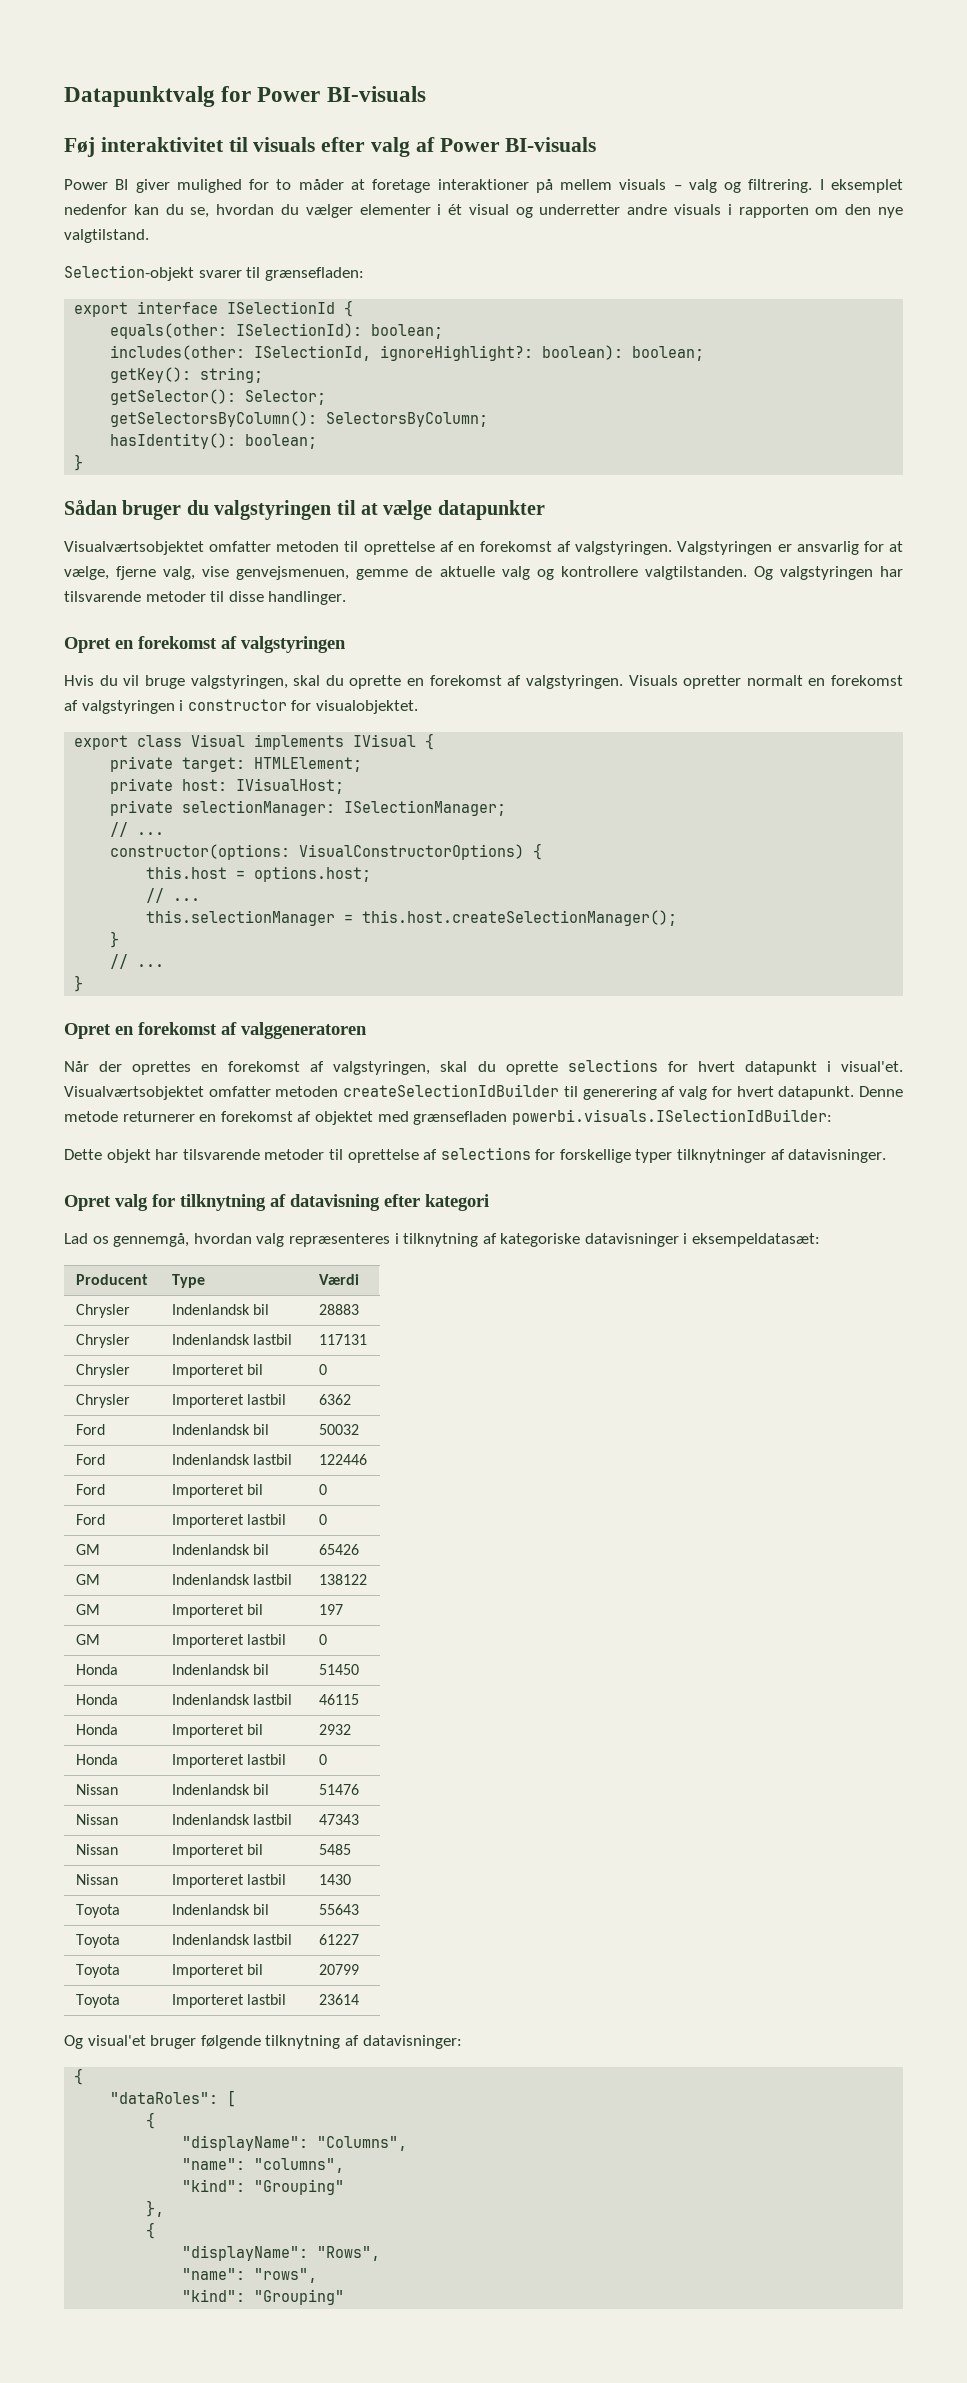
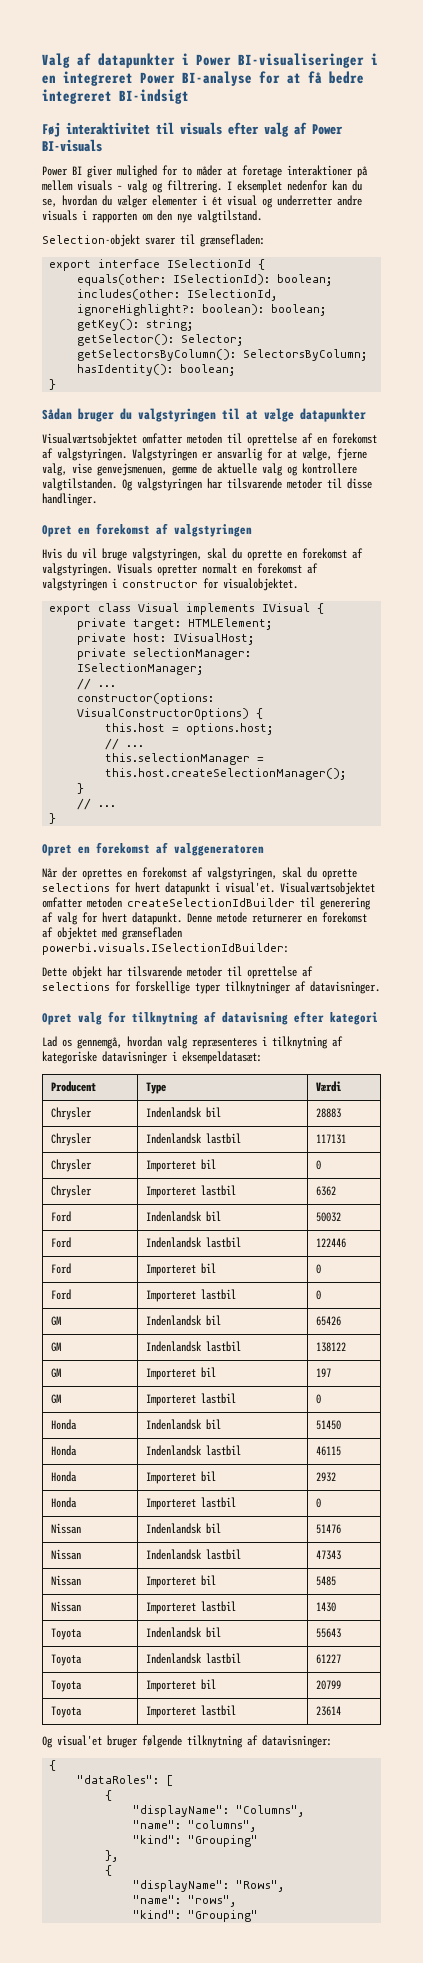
[64,86,426,107] Datapunktvalg for Power BI-visuals -> [42,53,378,68] [42,71,364,86] [42,89,189,104] Valg af datapunkter i Power BI-visualiseringer i en integreret Power BI-analyse for at få bedre integreret BI-indsigt

